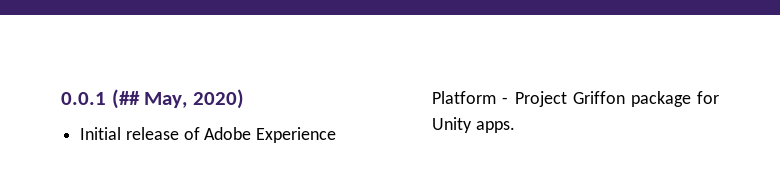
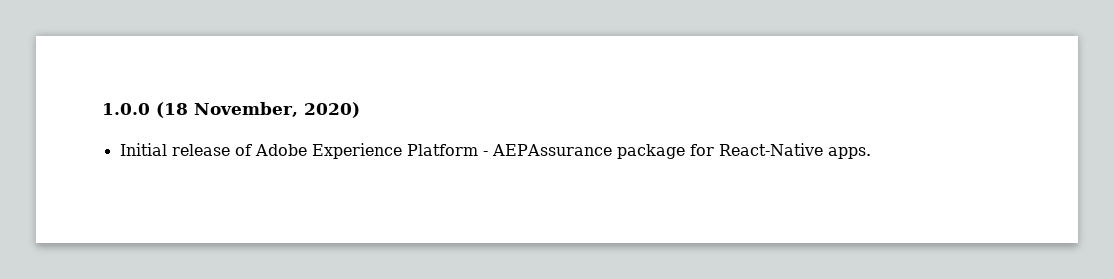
[61,89,188,109] 0.0.1 (## May, -> [102,102,298,118] 1.0.0 (18 November,
[514,91,625,107] Project Griffon -> [491,144,612,156] AEPAssurance
[432,117,473,133] Unity -> [718,143,823,156] React-Native

